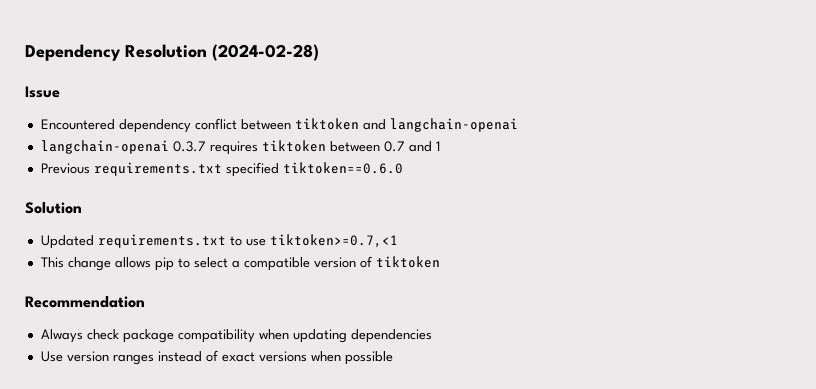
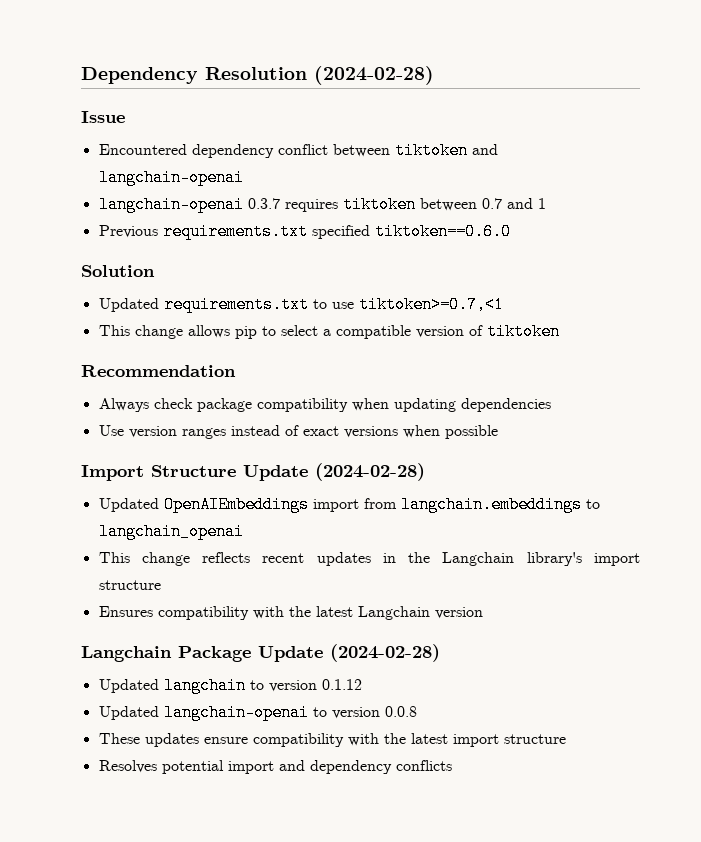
(393, 358) none -> [81,463,425,481] [98,496,600,513] [98,523,244,540] [98,552,640,566] [98,580,161,590] [98,606,483,620] [81,644,440,662] [98,677,362,694] [98,704,417,721] [98,733,566,747] [98,760,452,774] // Import Structure Update (2024-02-28) // Updated OpenAIEmbeddings import from langchain.embeddings to langchain_openai // This change reflects recent updates in the Langchain library's import structure // Ensures compatibility with the latest Langchain version // Langchain Package Update (2024-02-28) // Updated langchain to version 0.1.12 // Updated langchain-openai to version 0.0.8 // These updates ensure compatibility with the latest import structure // Resolves potential import and dependency conflicts

